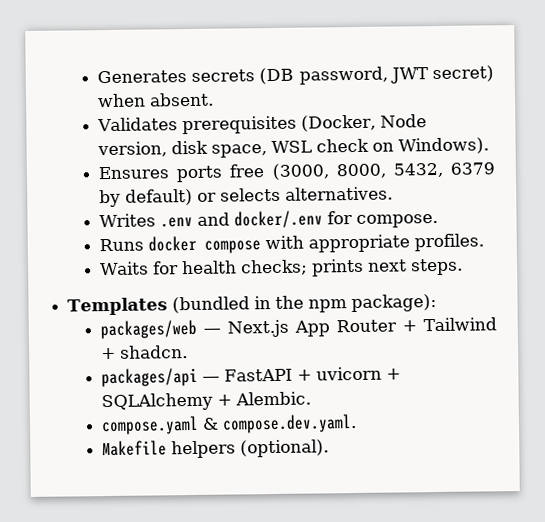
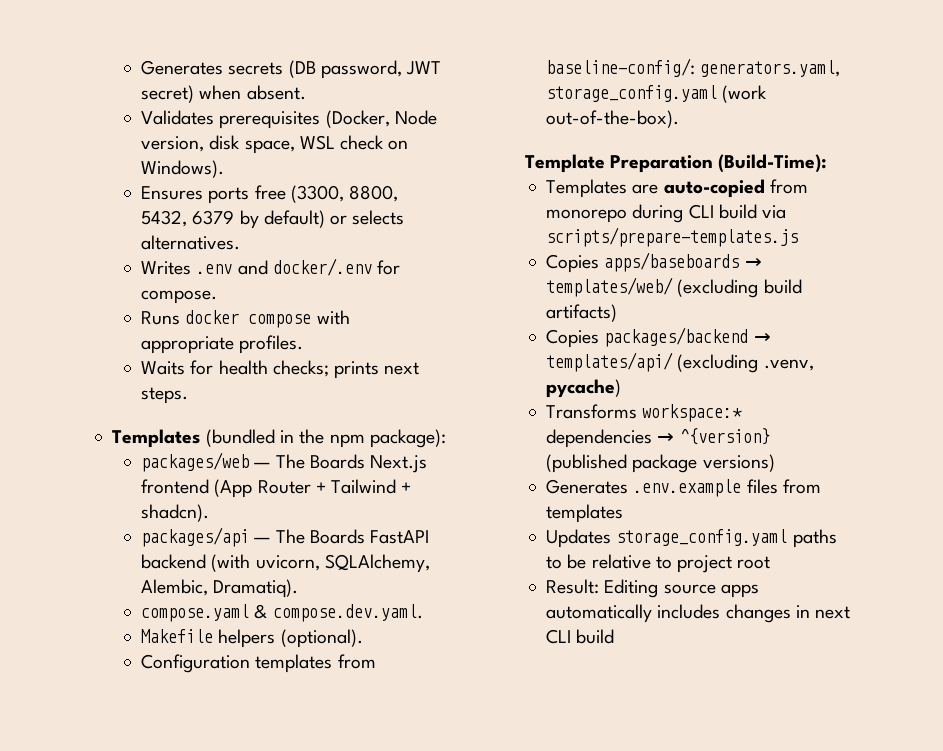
[271,163,386,180] (3000, 8000, -> [290,185,399,203] (3300, 8800,
[227,319,331,338] Next.js App -> [275,454,428,473] [141,479,253,498] The Boards Next.js frontend (App
[119,345,188,359] shadcn. -> [141,504,210,522] shadcn).
[223,366,401,382] [100,391,311,412] FastAPI + uvicorn + SQLAlchemy + Alembic. -> [275,529,430,544] [141,554,430,573] [141,579,299,598] The Boards FastAPI backend (with uvicorn, SQLAlchemy, Alembic, Dramatiq).
(329, 448) none -> [141,654,376,673] [546,58,841,77] [546,85,768,103] [546,110,680,128] [524,154,828,173] [546,179,808,198] [546,204,787,223] [546,227,799,247] [546,252,762,273] [546,277,802,298] [546,304,618,322] [546,327,771,348] [546,352,814,373] [546,379,622,398] [546,404,743,422] [546,428,770,448] [546,454,775,473] [546,479,821,497] [546,504,624,523] [546,529,837,548] [546,554,771,573] [546,579,759,598] [546,604,851,623] [546,629,615,644] // Configuration templates from baseline-config/: generators.yaml, storage_config.yaml (work out-of-the-box). // Template Preparation (Build-Time): // Templates are auto-copied from monorepo during CLI build via scripts/prepare-templates.js // Copies apps/baseboards → templates/web/ (excluding build artifacts) // Copies packages/backend → templates/api/ (excluding .venv, pycache) // Transforms workspace:* dependencies → ^{version} (published package versions) // Generates .env.example files from templates // Updates storage_config.yaml paths to be relative to project root // Result: Editing source apps automatically includes changes in next CLI build

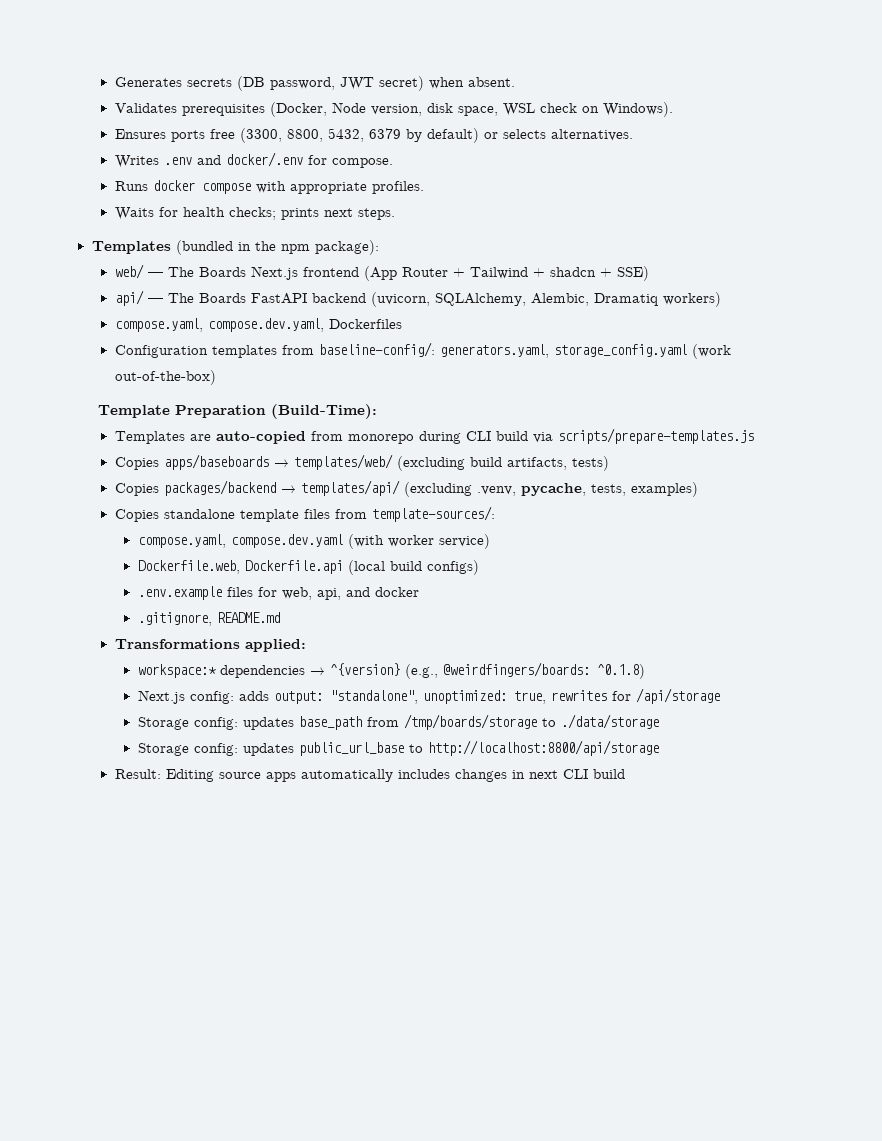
[141,452,250,472] packages/web -> [114,264,144,279] web/
[141,504,210,522] [141,527,250,547] shadcn). // packages/api -> [549,266,649,281] [114,290,144,306] shadcn + SSE) // api/
[211,554,430,573] [141,579,299,598] [141,604,423,622] [141,629,363,648] (with uvicorn, SQLAlchemy, Alembic, Dramatiq). // compose.yaml & compose.dev.yaml. // Makefile helpers (optional). -> [370,292,721,307] [114,318,402,332] (uvicorn, SQLAlchemy, Alembic, Dramatiq workers) // compose.yaml, compose.dev.yaml, Dockerfiles
[546,110,680,128] out-of-the-box). -> [114,370,216,385] out-of-the-box)
[546,304,618,322] artifacts) -> [506,456,609,471] artifacts, tests)
[546,379,622,398] [546,404,743,422] [546,428,770,448] [546,454,775,473] [546,479,821,497] [546,504,624,523] [546,529,837,548] [546,554,771,573] pycache) // Transforms workspace:* dependencies → ^{version} (published package versions) // Generates .env.example files from templates // Updates storage_config.yaml paths to be relative to project root -> [520,482,698,497] [114,506,495,522] [137,534,490,549] [137,560,479,575] [137,586,419,600] [137,612,280,626] [114,639,306,652] [137,662,645,679] [137,688,720,704] [137,714,659,730] [137,740,659,756] pycache, tests, examples) // Copies standalone template files from template-sources/: // compose.yaml, compose.dev.yaml (with worker service) // Dockerfile.web, Dockerfile.api (local build configs) // .env.example files for web, api, and docker // .gitignore, README.md // Transformations applied: // workspace:* dependencies → ^{version} (e.g., @weirdfingers/boards: ^0.1.8) // Next.js config: adds output: "standalone", unoptimized: true, rewrites for /api/storage // Storage config: updates base_path from /tmp/boards/storage to ./data/storage // Storage config: updates public_url_base to http://localhost:8800/api/storage

